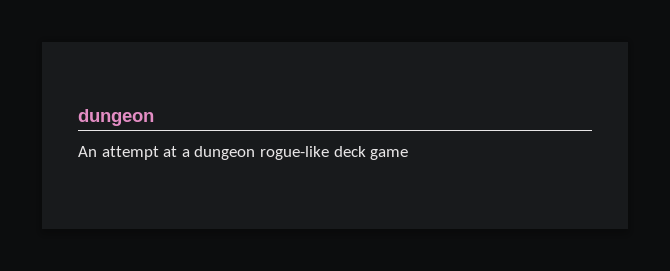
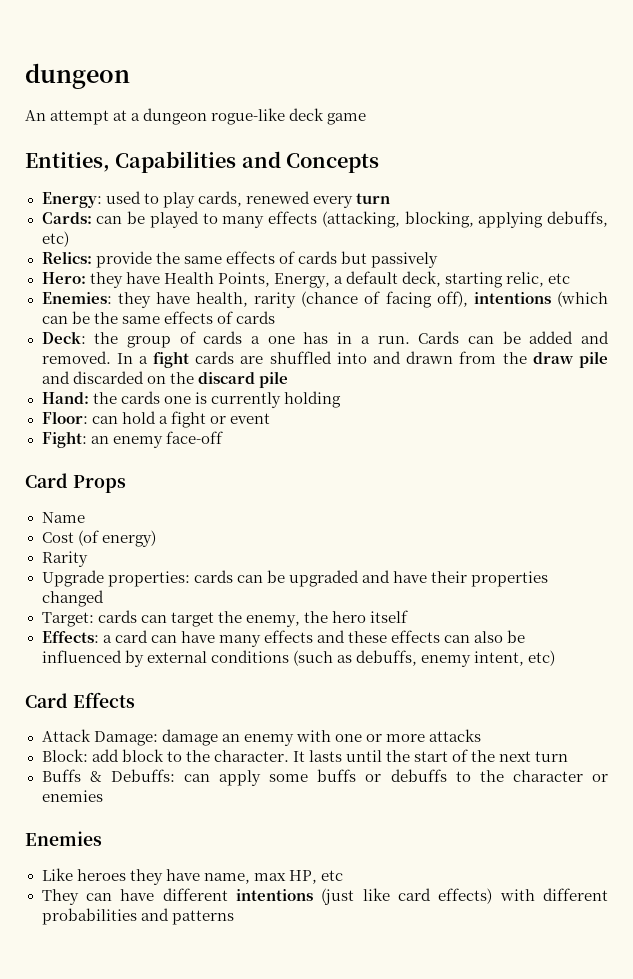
(409, 154) none -> [25,151,380,173] [41,191,390,208] [41,211,608,228] [41,231,69,247] [41,251,438,268] [41,271,571,288] [41,291,608,308] [41,311,275,324] [41,331,609,348] [41,351,608,368] [41,371,288,388] [41,391,341,408] [41,411,270,428] [41,431,223,448] [25,473,126,493] [41,512,85,523] [41,530,156,547] [41,551,88,567] [41,570,548,587] [41,590,104,607] [41,610,408,627] [41,630,526,647] [41,650,555,667] [25,692,135,708] [41,729,481,746] [41,749,569,762] [41,769,608,786] [41,790,103,802] [25,831,102,846] [41,868,343,885] [41,888,609,905] [41,908,234,925] // Entities, Capabilities and Concepts // Energy: used to play cards, renewed every turn // Cards: can be played to many effects (attacking, blocking, applying debuffs, etc) // Relics: provide the same effects of cards but passively // Hero: they have Health Points, Energy, a default deck, starting relic, etc // Enemies: they have health, rarity (chance of facing off), intentions (which can be the same effects of cards // Deck: the group of cards a one has in a run. Cards can be added and removed. In a fight cards are shuffled into and drawn from the draw pile and discarded on the discard pile // Hand: the cards one is currently holding // Floor: can hold a fight or event // Fight: an enemy face-off // Card Props // Name // Cost (of energy) // Rarity // Upgrade properties: cards can be upgraded and have their properties changed // Target: cards can target the enemy, the hero itself // Effects: a card can have many effects and these effects can also be influenced by external conditions (such as debuffs, enemy intent, etc) // Card Effects // Attack Damage: damage an enemy with one or more attacks // Block: add block to the character. It lasts until the start of the next turn // Buffs & Debuffs: can apply some buffs or debuffs to the character or enemies // Enemies // Like heroes they have name, max HP, etc // They can have different intentions (just like card effects) with different probabilities and patterns

